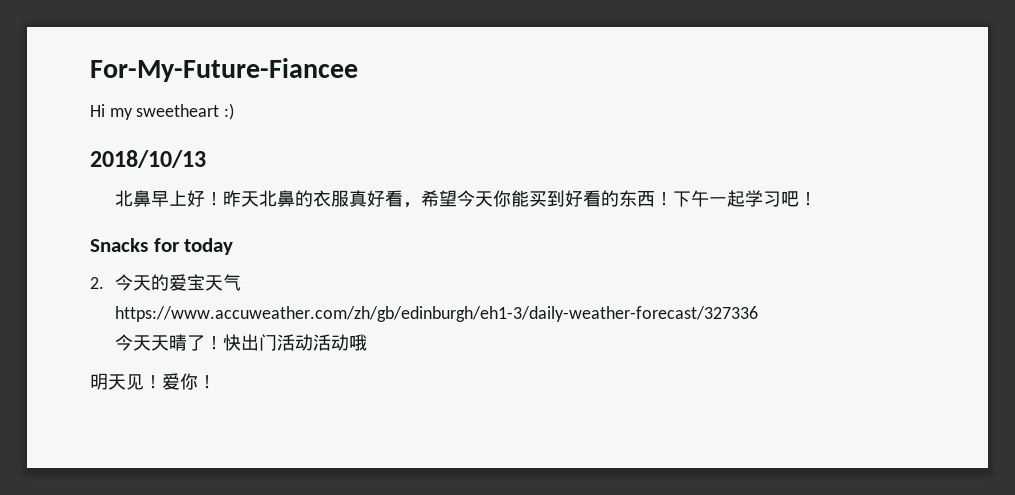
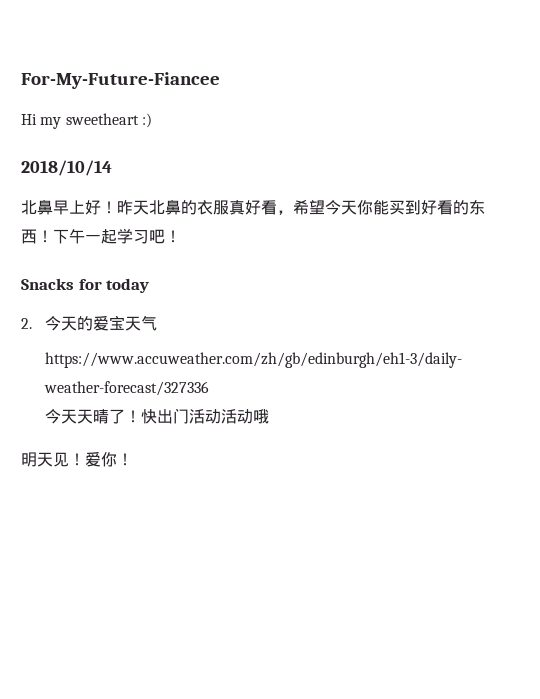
[90,150,206,168] 2018/10/13 -> [21,160,112,176] 2018/10/14

